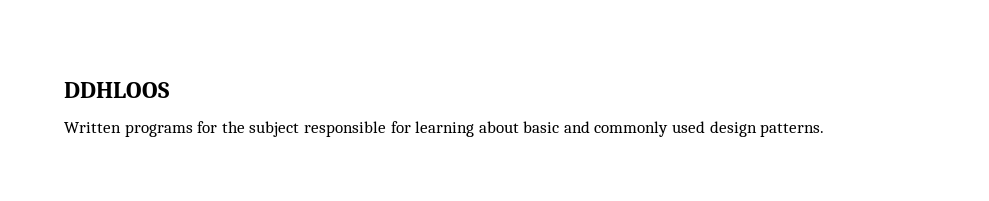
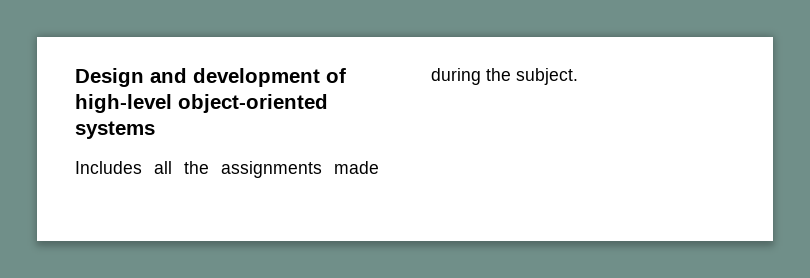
[64,82,169,98] [64,121,825,137] DDHLOOS // Written programs for the subject responsible for learning about basic and commonly used design patterns. -> [75,68,346,87] [75,94,328,113] [75,121,155,139] [75,161,379,178] [431,68,578,85] Design and development of high-level object-oriented systems // Includes all the assignments made during the subject.

